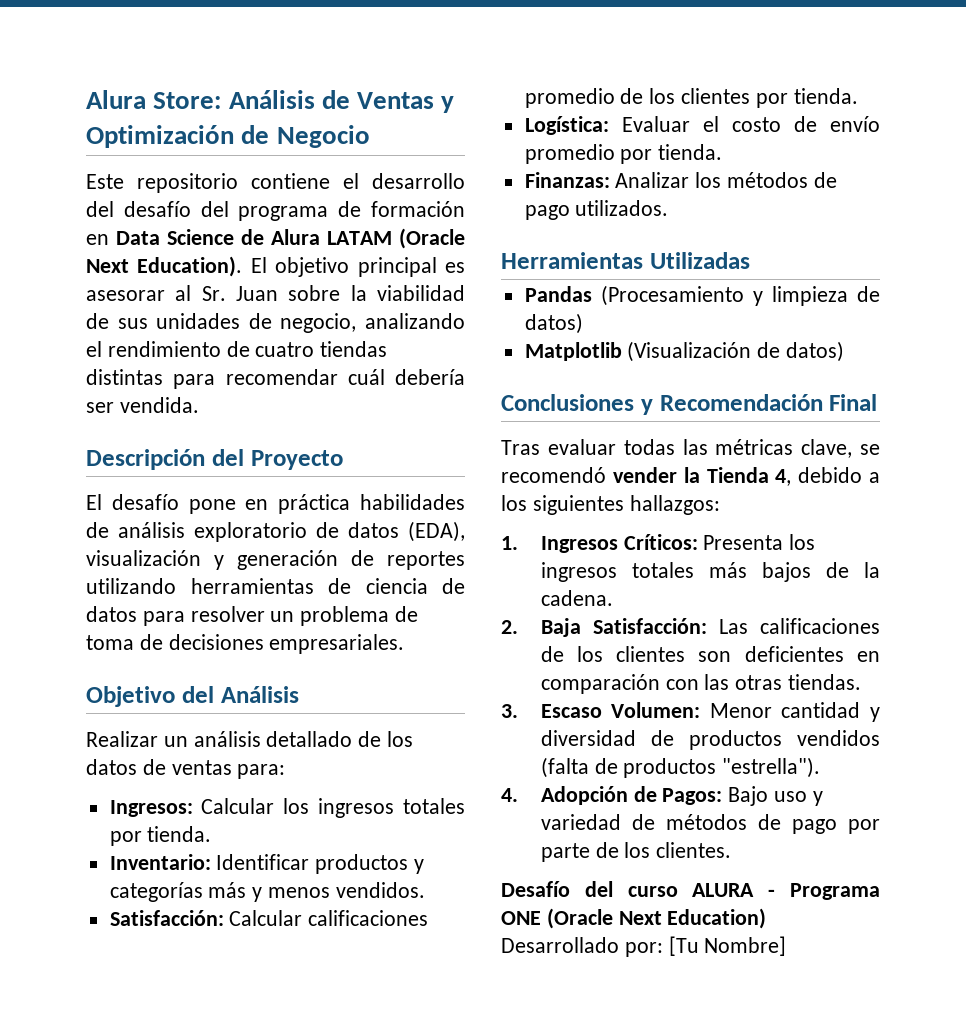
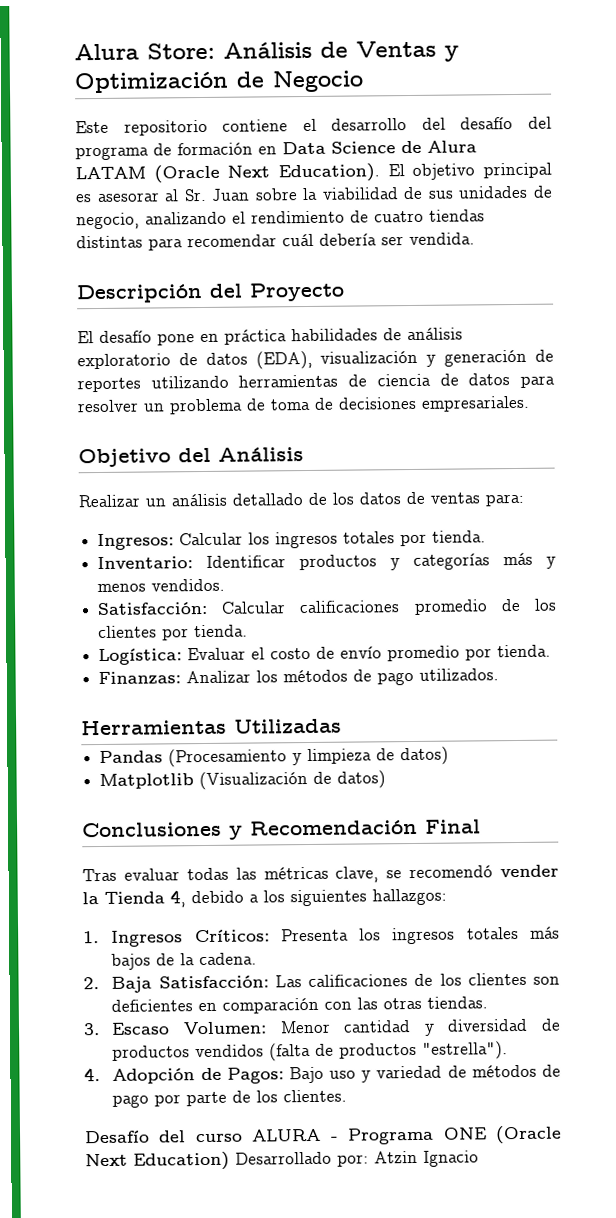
[668,936,787,956] [Tu Nombre] -> [374,1150,479,1167] Atzin Ignacio

